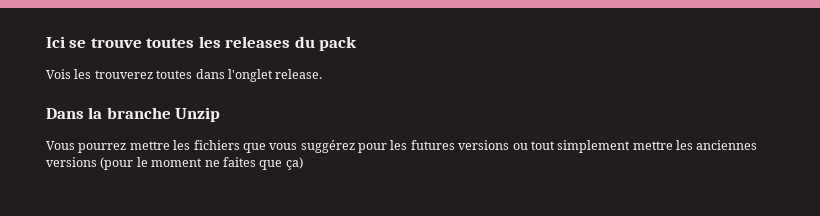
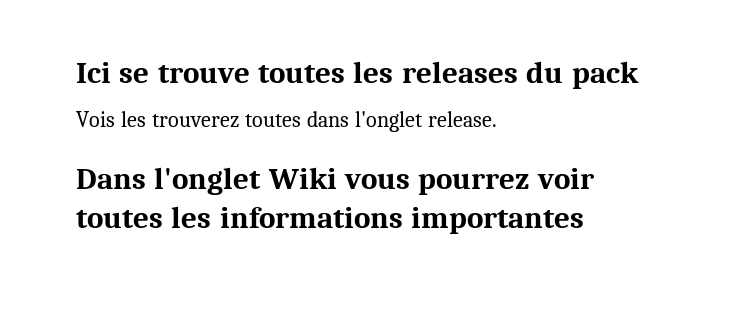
[88,107,221,122] [46,140,758,153] [46,157,303,170] la branche Unzip // Vous pourrez mettre les fichiers que vous suggérez pour les futures versions ou tout simplement mettre les anciennes versions (pour le moment ne faites que ça) -> [154,167,595,195] [76,206,585,234] l'onglet Wiki vous pourrez voir toutes les informations importantes

